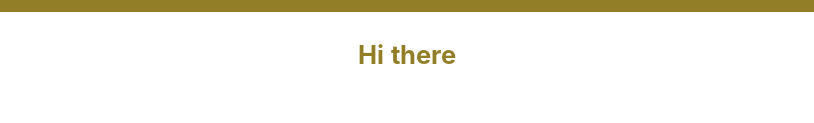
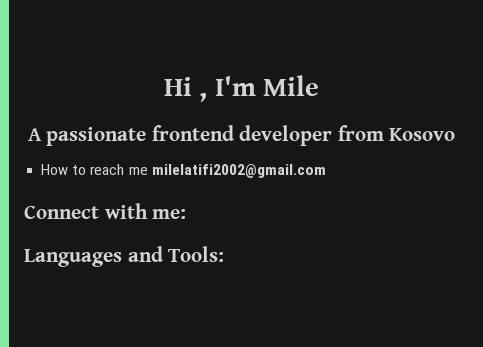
[390,45,456,64] there -> [199,75,320,102] [27,125,456,146] [41,164,326,178] [24,203,187,219] [24,246,225,267] , I'm Mile // A passionate frontend developer from Kosovo // How to reach me milelatifi2002@gmail.com // Connect with me: // Languages and Tools:

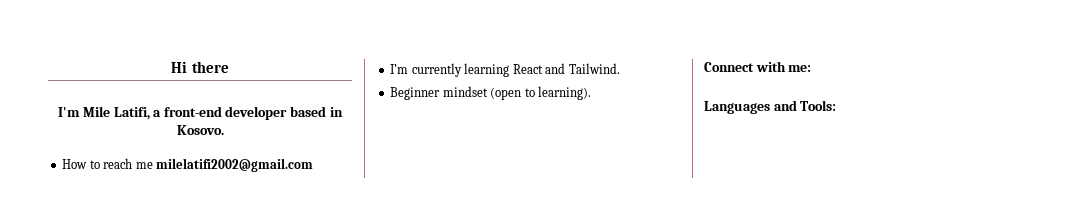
[199,92,208,102] , -> [191,61,229,73] there //
[27,125,456,146] // A passionate frontend developer from Kosovo -> [113,106,343,120] [176,125,224,135] Latifi, a front-end developer based in Kosovo.
(326, 171) none -> [390,63,620,77] [390,86,592,100] // I’m currently learning React and Tailwind. // Beginner mindset (open to learning).

